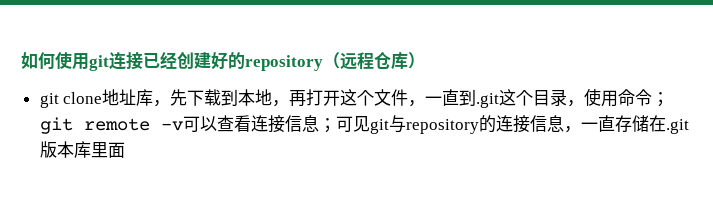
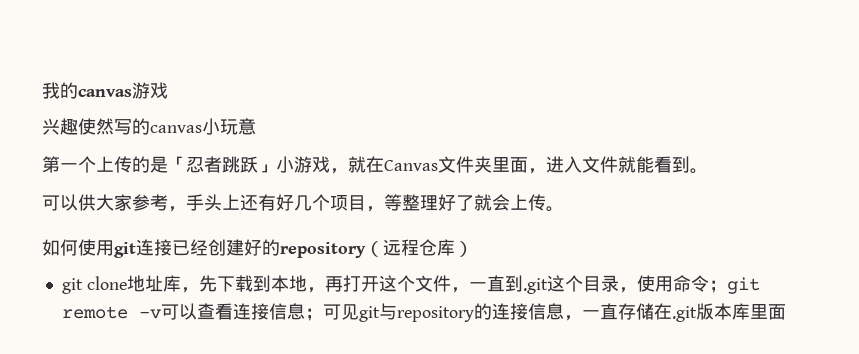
(21, 60) none -> [42,82,168,99] [42,118,256,135] [42,156,708,174] [42,194,564,212] 我的canvas游戏 // 兴趣使然写的canvas小玩意 // 第一个上传的是「忍者跳跃」小游戏，就在Canvas文件夹里面，进入文件就能看到。 // 可以供大家参考，手头上还有好几个项目，等整理好了就会上传。 //

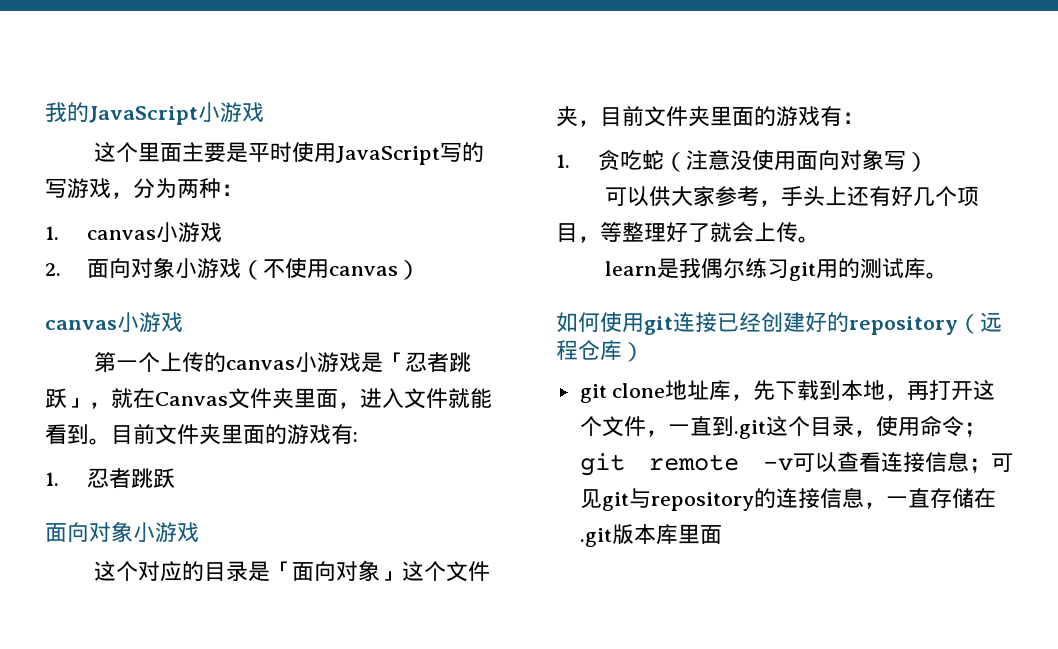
[78,82,168,99] [42,118,256,135] canvas游戏 // 兴趣使然写的canvas小玩意 -> [89,102,264,125] [93,142,484,165] [45,178,243,199] [45,222,223,243] [45,257,421,280] [45,312,183,333] JavaScript小游戏 // 这个里面主要是平时使用JavaScript写的写游戏，分为两种： // 1. canvas小游戏 // 2.面向对象小游戏（不使用canvas） // canvas小游戏
(150, 164) none -> [225,352,361,373] canvas小游戏
[276,156,330,173] 小游戏 -> (89, 403) none
(708, 171) none -> [111,423,358,445] [45,468,176,489] [45,521,199,543] [93,560,490,582] [556,105,864,127] [556,149,929,172] 目前文件夹里面的游戏有: // 1.忍者跳跃 // 面向对象小游戏 // 这个对应的目录是「面向对象」这个文件夹，目前文件夹里面的游戏有： // 1.贪吃蛇（注意没使用面向对象写）
(564, 209) none -> [604,258,948,281] // learn是我偶尔练习git用的测试库。

